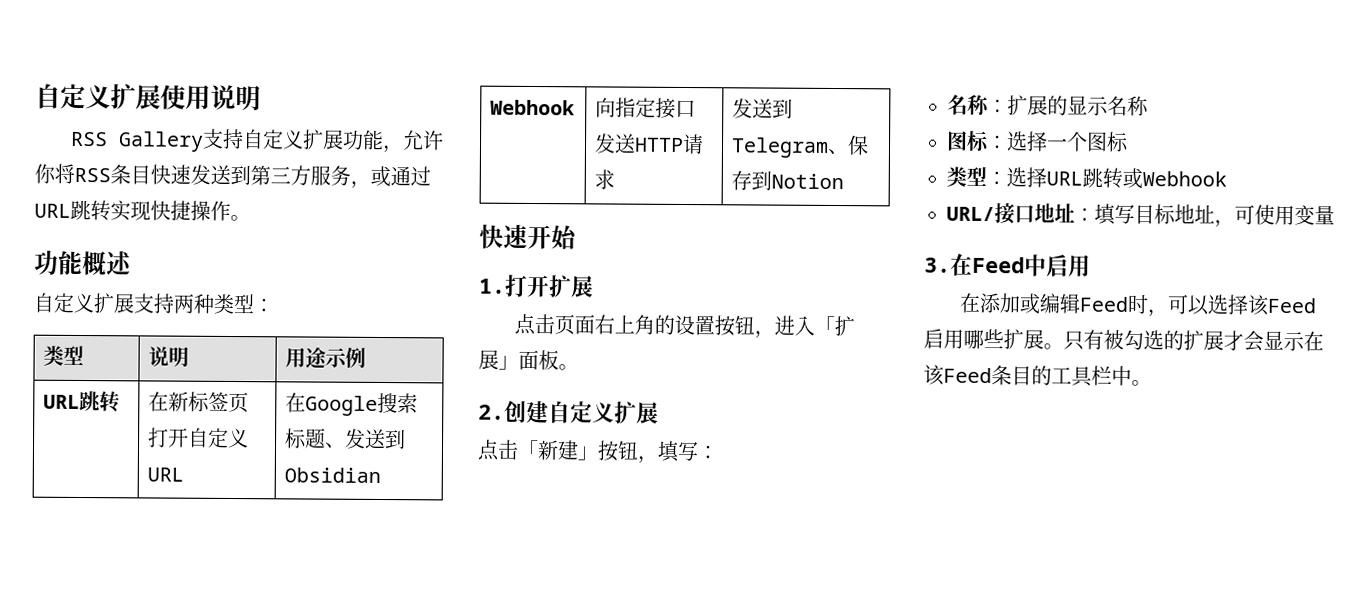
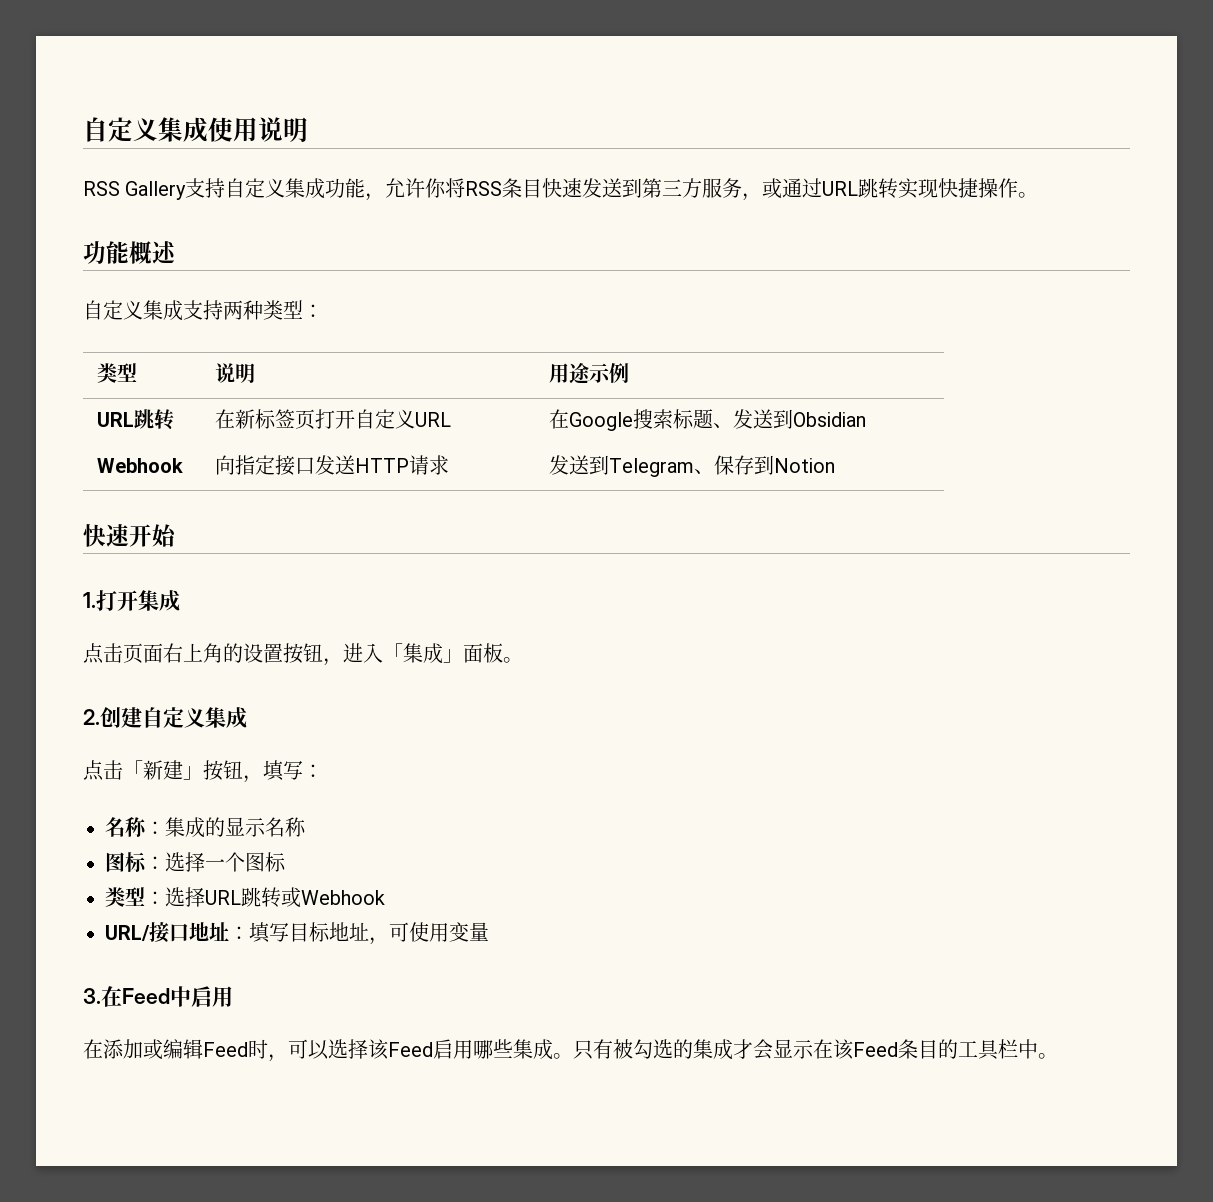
[35,83,161,110] 自定义扩展 -> [83,117,208,142] 自定义集成
[301,129,344,150] 扩展 -> [285,178,326,199] 集成
[93,293,135,314] 扩展 -> [143,300,183,321] 集成
[549,275,594,298] 扩展 -> [138,590,180,612] 集成
[833,315,855,337] [478,349,499,370] 扩展 -> [403,643,443,664] 集成
[614,401,659,424] 扩展 -> [205,707,247,729] 集成
[1007,95,1048,116] 扩展 -> [165,817,205,838] 集成
[1003,329,1044,350] 扩展 -> [513,1039,553,1060] 集成
[1183,330,1224,351] 扩展 -> [693,1039,733,1060] 集成

